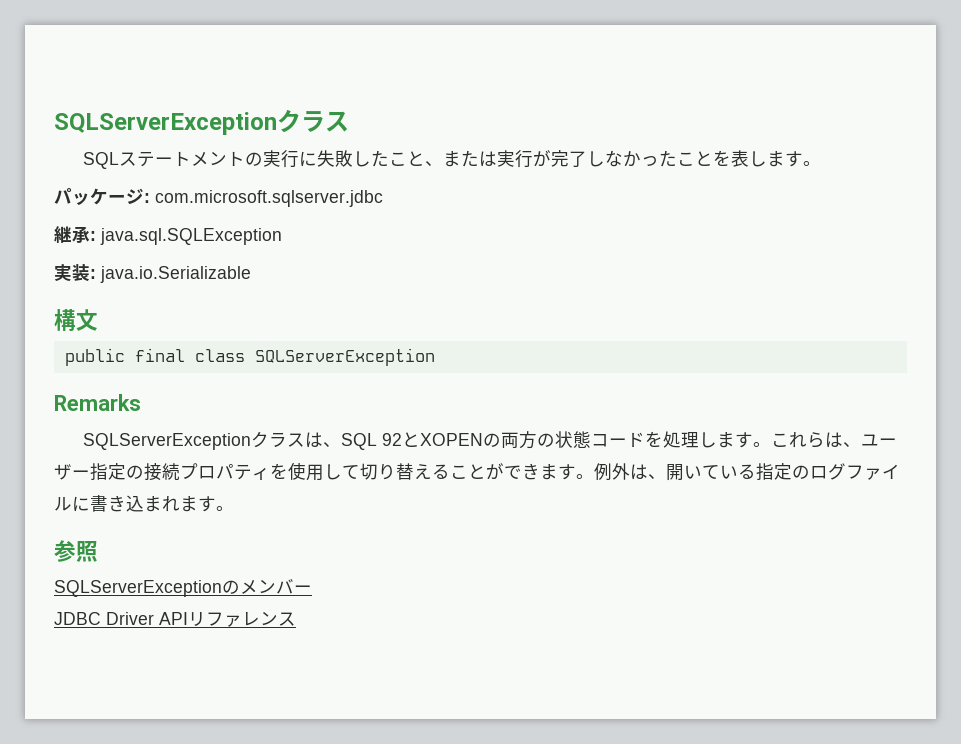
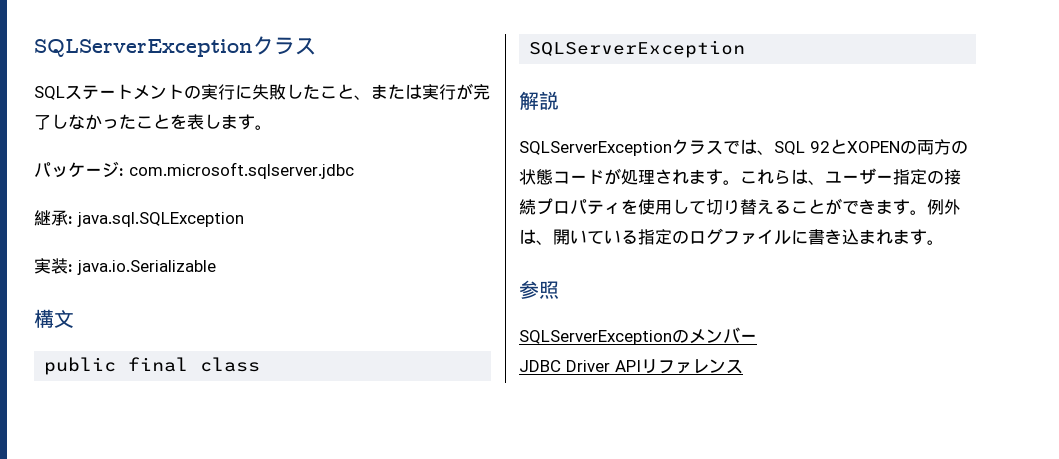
[54,394,141,411] [82,431,305,450] Remarks // SQLServerExceptionクラス -> [519,91,559,110] [519,139,740,156] 解説 // SQLServerExceptionクラスで
[644,431,717,448] を処理し -> [604,168,689,185] が処理され

